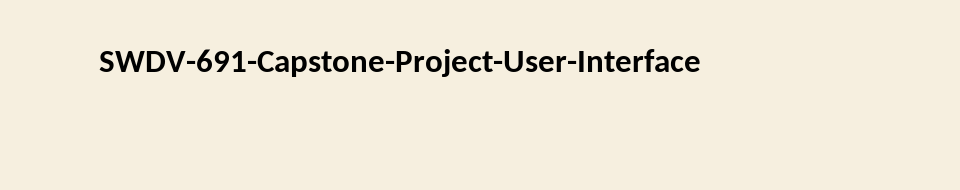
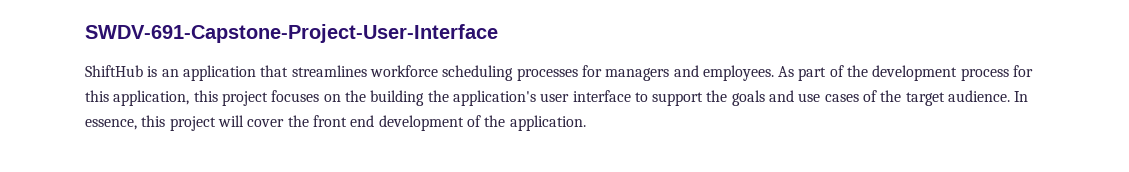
(701, 63) none -> [85,65,1034,81] [85,90,1029,106] [85,115,586,131] // ShiftHub is an application that streamlines workforce scheduling processes for managers and employees. As part of the development process for this application, this project focuses on the building the application's user interface to support the goals and use cases of the target audience. In essence, this project will cover the front end development of the application.

